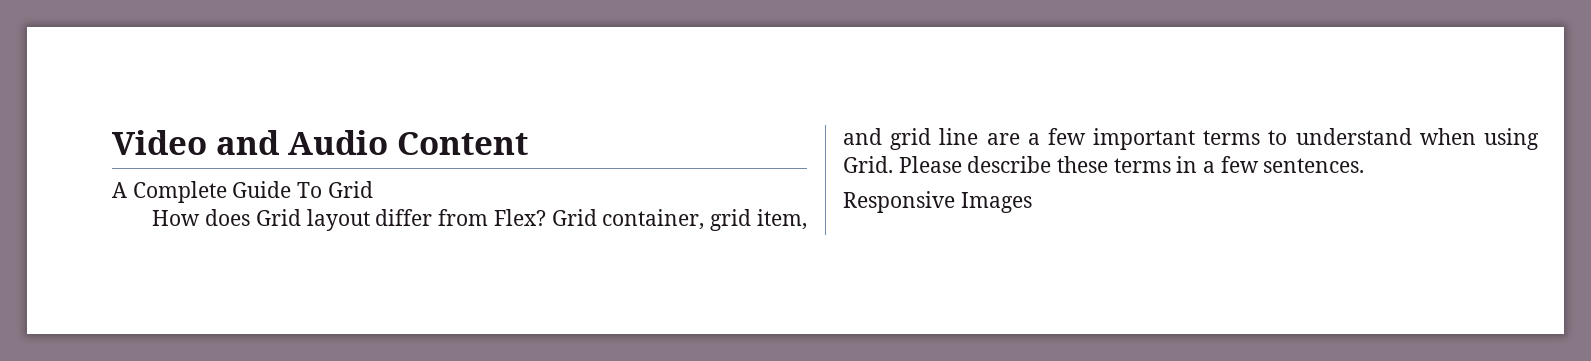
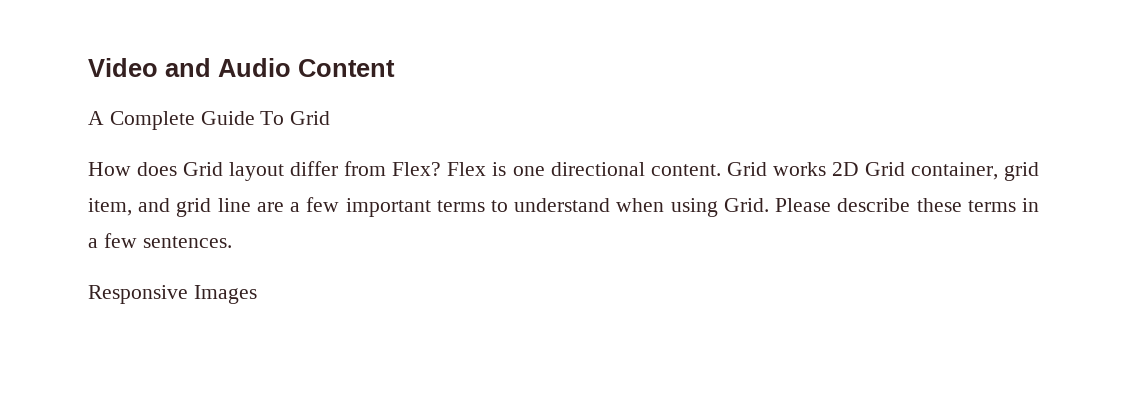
(546, 217) none -> [447,162,859,176] Flex is one directional content. Grid works 2D

